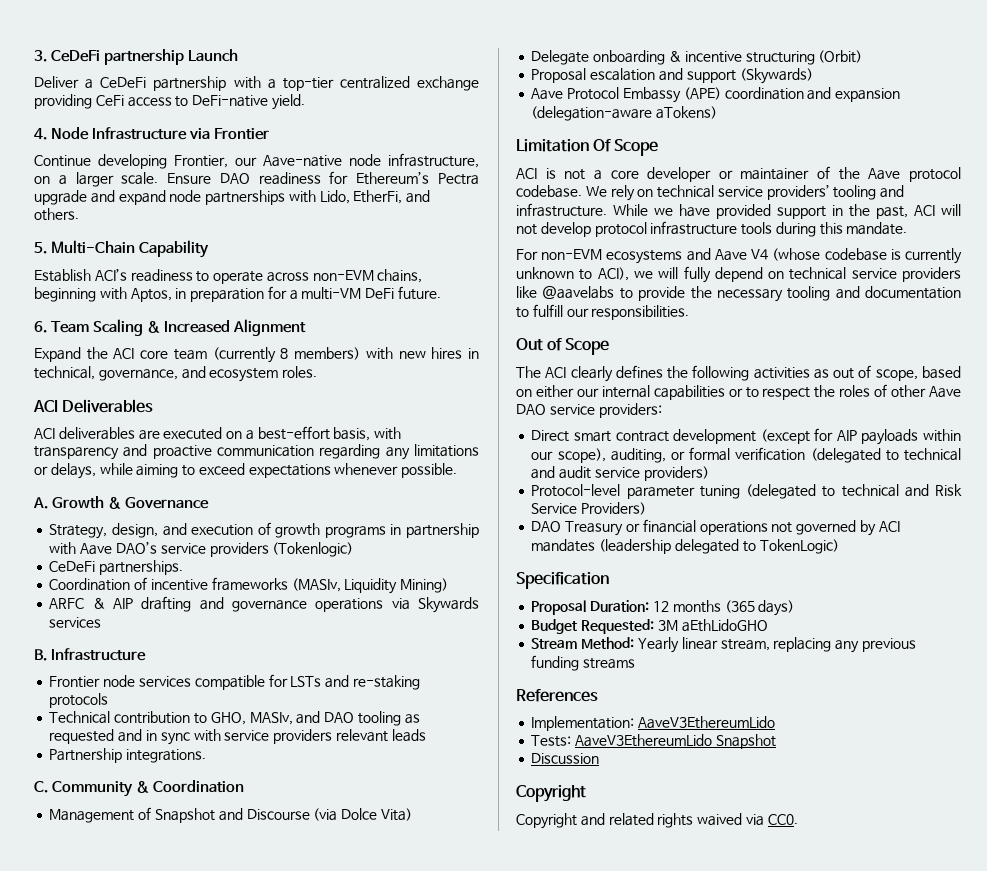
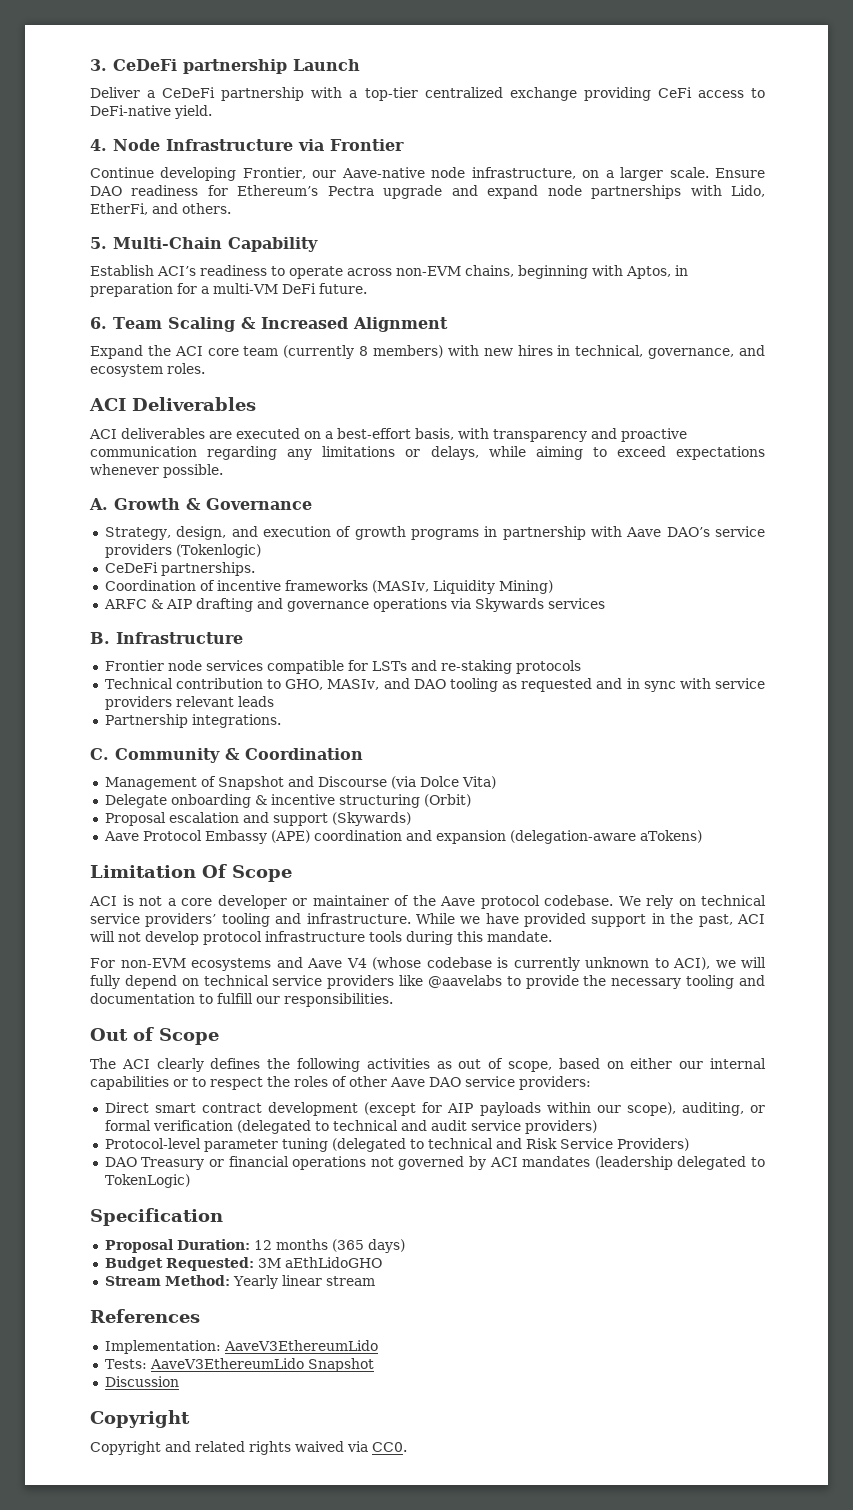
[720,637,916,653] [531,655,636,671] stream, replacing any previous funding streams -> [325,1276,375,1286] stream

